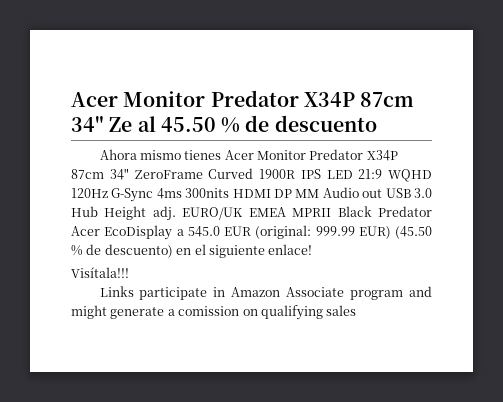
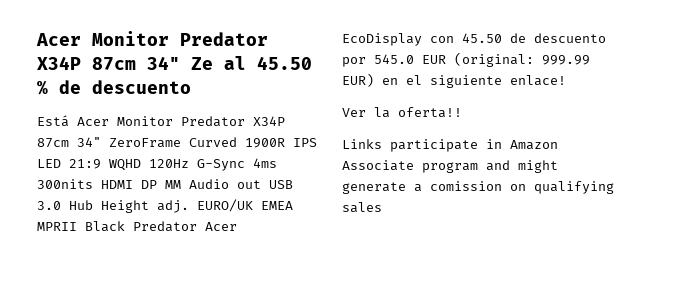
[99,149,222,160] Ahora mismo tienes -> [37,115,69,127] Está
[176,229,184,236] a -> [430,33,606,43] [342,57,366,67] con 45.50 de descuento por
[395,226,432,239] [71,244,173,258] (45.50 % de descuento) -> (374, 80) none
[71,267,129,278] Visítala!!! -> [342,107,462,118] Ver la oferta!!

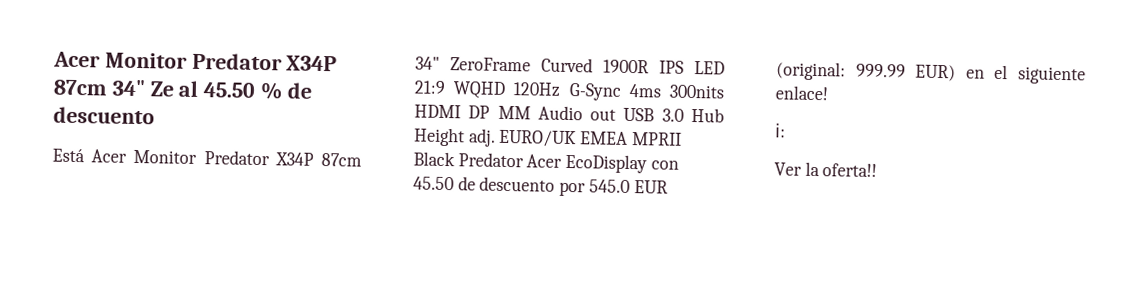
(566, 80) none -> [775,123,786,138] // ℹ:
[342,139,558,152] [342,160,558,173] [342,181,614,194] [342,202,382,213] // Links participate in Amazon Associate program and might generate a comission on qualifying sales -> (878, 170) none

